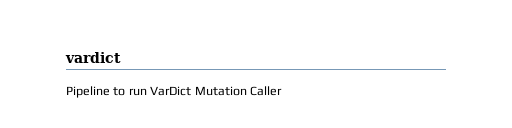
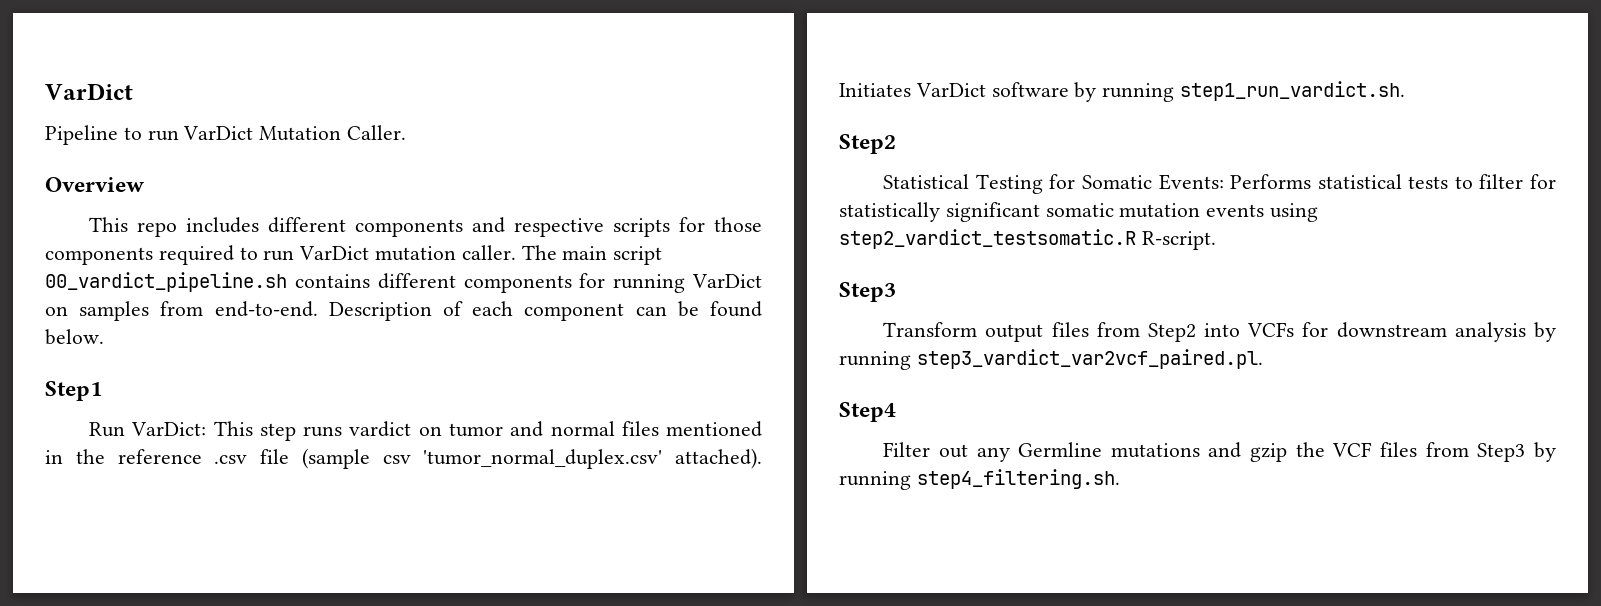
[65,52,121,63] vardict -> [45,83,133,100] VarDict
[249,86,282,96] Caller -> [347,125,407,140] [45,177,145,192] [89,217,762,237] [45,245,663,265] [45,272,763,293] [45,301,762,321] [45,329,104,345] [45,381,102,401] [89,421,763,441] [45,448,762,469] [839,81,1406,102] [839,134,896,154] [883,174,1556,194] [839,202,1319,222] [839,229,1216,250] [839,282,896,302] [883,322,1556,342] [839,349,1263,370] [839,402,896,422] [883,442,1556,462] [839,469,1120,490] Caller. // Overview // This repo includes different components and respective scripts for those components required to run VarDict mutation caller. The main script 00_vardict_pipeline.sh contains different components for running VarDict on samples from end-to-end. Description of each component can be found below. // Step1 // Run VarDict: This step runs vardict on tumor and normal files mentioned in the reference .csv file (sample csv 'tumor_normal_duplex.csv' attached). Initiates VarDict software by running step1_run_vardict.sh. // Step2 // Statistical Testing for Somatic Events: Performs statistical tests to filter for statistically significant somatic mutation events using step2_vardict_testsomatic.R R-script. // Step3 // Transform output files from Step2 into VCFs for downstream analysis by running step3_vardict_var2vcf_paired.pl. // Step4 // Filter out any Germline mutations and gzip the VCF files from Step3 by running step4_filtering.sh.

